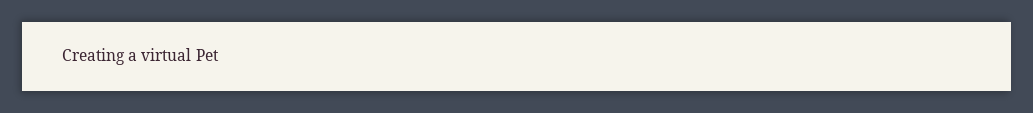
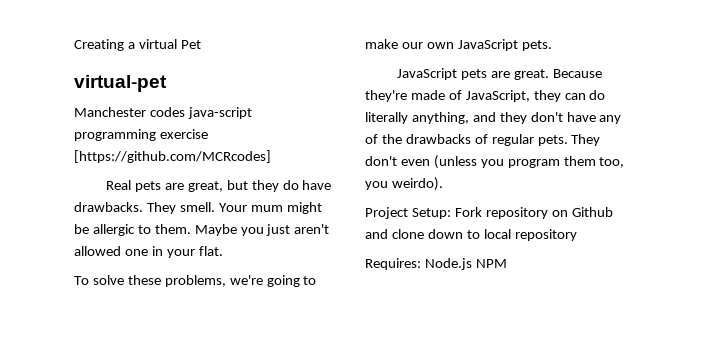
(219, 55) none -> [74,75,167,92] [74,107,252,119] [74,129,208,141] [74,150,271,163] [106,180,332,192] [74,202,322,214] [74,224,330,236] [74,246,223,258] [74,275,317,287] [365,39,552,51] [397,68,602,80] [365,90,606,102] [365,112,622,124] [365,134,601,146] [365,155,625,169] [365,177,443,191] [365,207,613,219] [365,229,577,241] [365,258,507,270] // virtual-pet // Manchester codes java-script programming exercise [https://github.com/MCRcodes] // Real pets are great, but they do have drawbacks. They smell. Your mum might be allergic to them. Maybe you just aren't allowed one in your flat. // To solve these problems, we're going to make our own JavaScript pets. // JavaScript pets are great. Because they're made of JavaScript, they can do literally anything, and they don't have any of the drawbacks of regular pets. They don't even (unless you program them too, you weirdo). // Project Setup: Fork repository on Github and clone down to local repository // Requires: Node.js NPM

